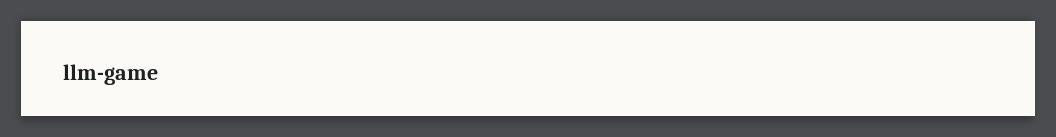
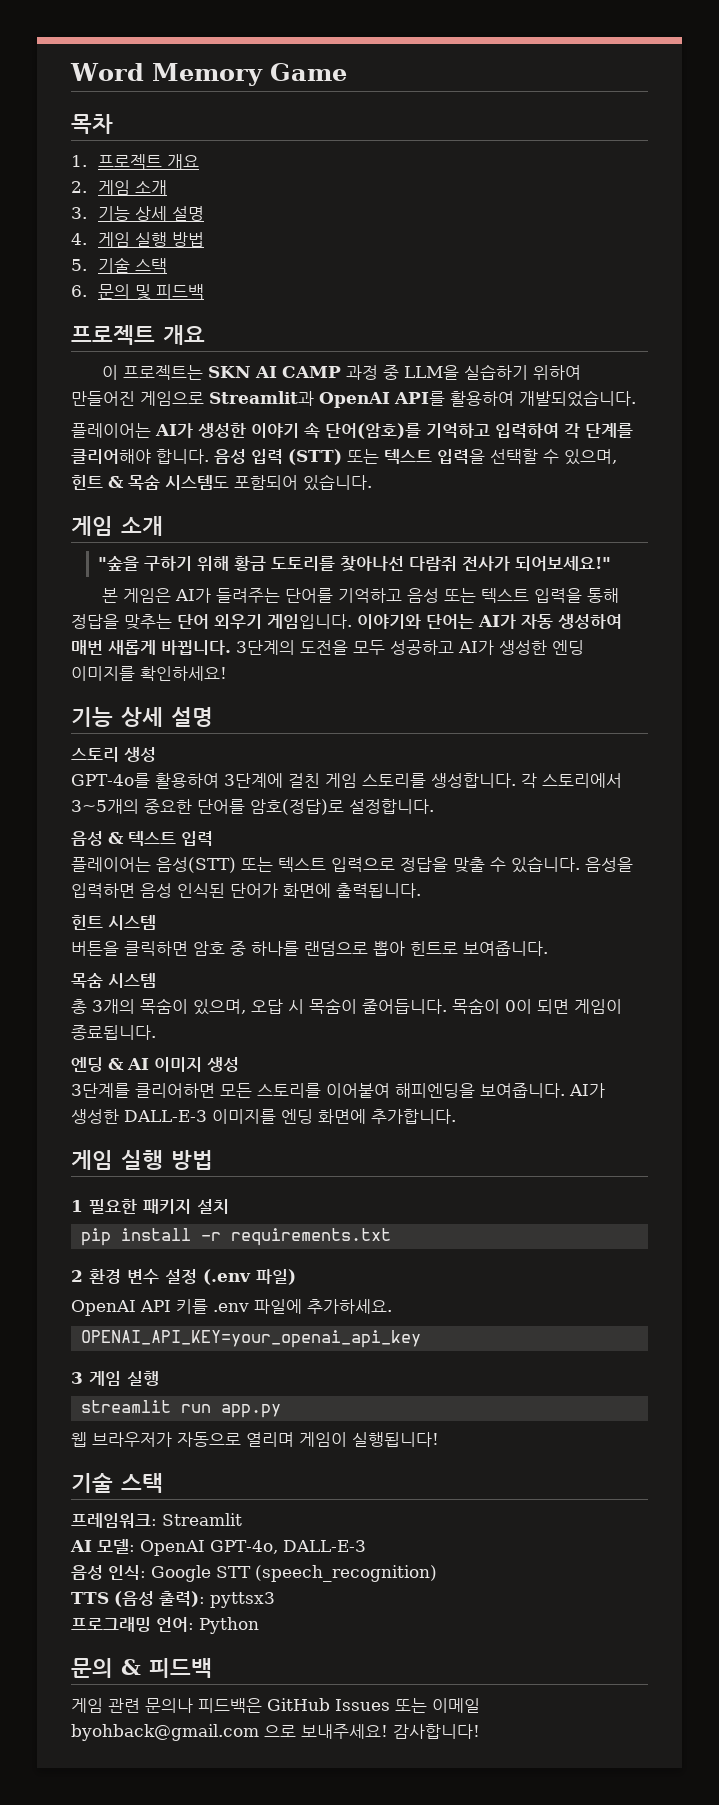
[63,64,158,85] llm-game -> [70,63,347,86] [71,114,113,134] [71,154,200,169] [71,180,168,195] [71,206,205,221] [71,232,205,247] [71,257,168,273] [71,284,205,300] [71,325,205,345] [102,364,582,380] [71,390,636,408] [71,423,633,439] [71,449,617,465] [71,474,372,491] [71,516,163,536] [98,556,612,572] [102,588,620,603] [71,614,622,630] [71,640,584,655] [71,666,227,681] [71,707,213,727] [71,747,156,762] [71,773,622,789] [71,799,434,815] [71,831,213,846] [71,856,633,873] [71,883,421,898] [71,915,156,930] [71,941,548,956] [71,973,156,988] [71,998,622,1015] [71,1025,156,1040] [71,1057,239,1072] [71,1083,605,1098] [71,1109,456,1124] [71,1150,213,1170] [71,1199,229,1214] [81,1228,392,1246] [71,1269,296,1285] [71,1299,392,1316] [81,1330,422,1348] [71,1371,159,1386] [81,1400,282,1418] [71,1432,439,1447] [71,1473,163,1493] [71,1513,242,1528] [70,1539,366,1556] [71,1565,437,1582] [71,1591,275,1608] [71,1617,259,1634] [71,1658,212,1678] [71,1698,480,1713] [71,1724,480,1741] Word Memory Game // 목차 // 1. 프로젝트 개요 // 2. 게임 소개 // 3. 기능 상세 설명 // 4. 게임 실행 방법 // 5. 기술 스택 // 6. 문의 및 피드백 // 프로젝트 개요 // 이 프로젝트는 SKN AI CAMP 과정 중 LLM을 실습하기 위하여 만들어진 게임으로 Streamlit과 OpenAI API를 활용하여 개발되었습니다. // 플레이어는 AI가 생성한 이야기 속 단어(암호)를 기억하고 입력하여 각 단계를 클리어해야 합니다. 음성 입력 (STT) 또는 텍스트 입력을 선택할 수 있으며, 힌트 & 목숨 시스템도 포함되어 있습니다. // 게임 소개 // "숲을 구하기 위해 황금 도토리를 찾아나선 다람쥐 전사가 되어보세요!" // 본 게임은 AI가 들려주는 단어를 기억하고 음성 또는 텍스트 입력을 통해 정답을 맞추는 단어 외우기 게임입니다. 이야기와 단어는 AI가 자동 생성하여 매번 새롭게 바뀝니다. 3단계의 도전을 모두 성공하고 AI가 생성한 엔딩 이미지를 확인하세요! // 기능 상세 설명 // 스토리 생성 // GPT-4o를 활용하여 3단계에 걸친 게임 스토리를 생성합니다. 각 스토리에서 3~5개의 중요한 단어를 암호(정답)로 설정합니다. // 음성 & 텍스트 입력 // 플레이어는 음성(STT) 또는 텍스트 입력으로 정답을 맞출 수 있습니다. 음성을 입력하면 음성 인식된 단어가 화면에 출력됩니다. // 힌트 시스템 // 버튼을 클릭하면 암호 중 하나를 랜덤으로 뽑아 힌트로 보여줍니다. // 목숨 시스템 // 총 3개의 목숨이 있으며, 오답 시 목숨이 줄어듭니다. 목숨이 0이 되면 게임이 종료됩니다. // 엔딩 & AI 이미지 생성 // 3단계를 클리어하면 모든 스토리를 이어붙여 해피엔딩을 보여줍니다. AI가 생성한 DALL-E-3 이미지를 엔딩 화면에 추가합니다. // 게임 실행 방법 // 1 필요한 패키지 설치 // pip install -r requirements.txt // 2 환경 변수 설정 (.env 파일) // OpenAI API 키를 .env 파일에 추가하세요. // OPENAI_API_KEY=your_openai_api_key // 3 게임 실행 // streamlit run app.py // 웹 브라우저가 자동으로 열리며 게임이 실행됩니다! // 기술 스택 // 프레임워크: Streamlit // AI 모델: OpenAI GPT-4o, DALL-E-3 // 음성 인식: Google STT (speech_recognition) // TTS (음성 출력): pyttsx3 // 프로그래밍 언어: Python // 문의 & 피드백 // 게임 관련 문의나 피드백은 GitHub Issues 또는 이메일 byohback@gmail.com 으로 보내주세요! 감사합니다!

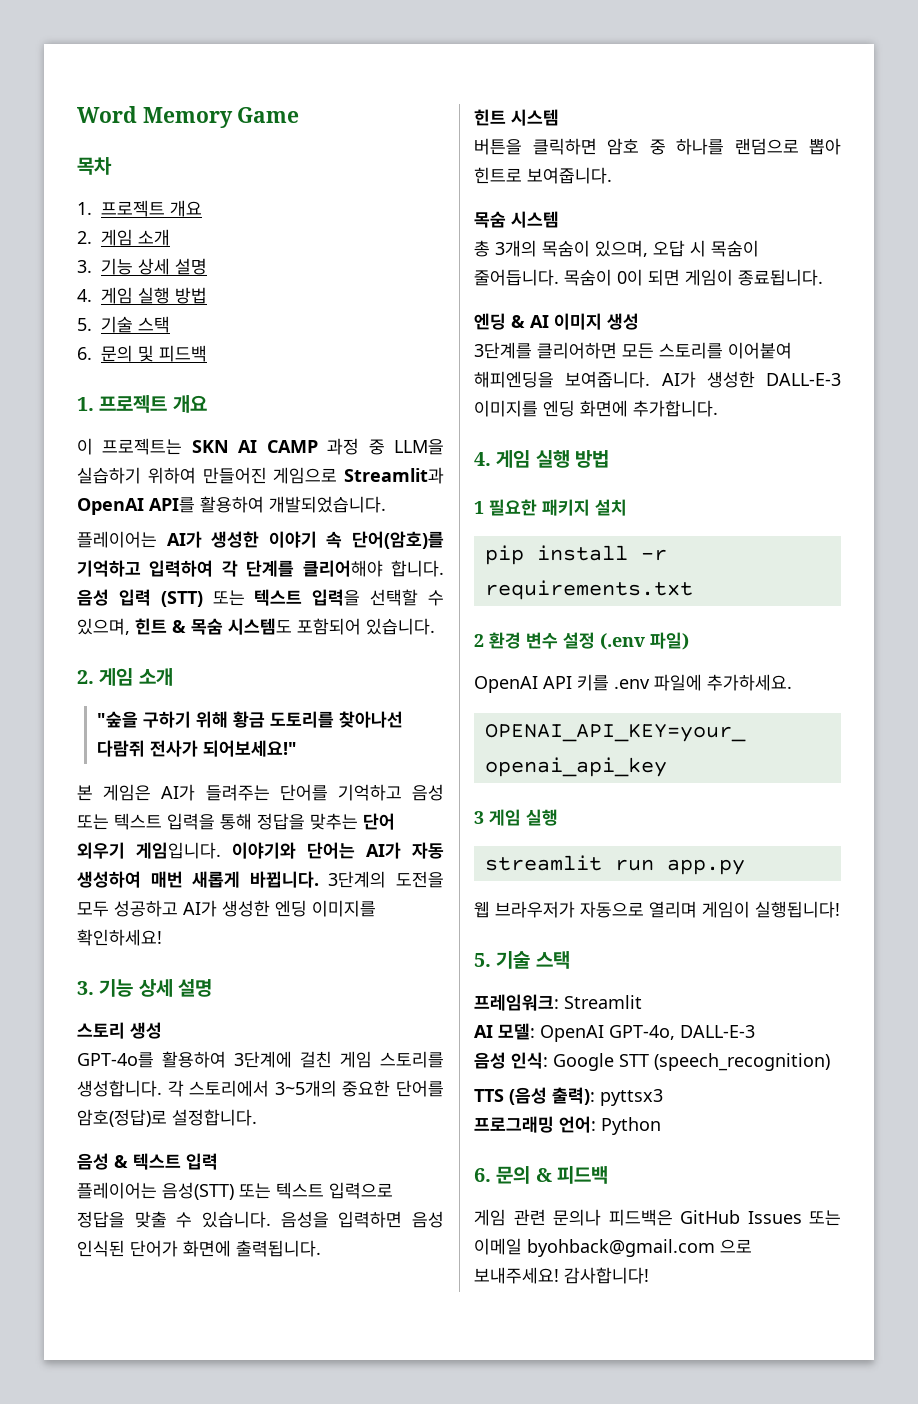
(205, 291) none -> [77,397,94,411] 1.
(372, 482) none -> [77,670,94,684] 2.
(227, 673) none -> [77,981,94,995] 3.
(456, 1116) none -> [474,452,491,466] 4.
(439, 1439) none -> [474,953,491,967] 5.
(259, 1625) none -> [474,1168,491,1182] 6.

